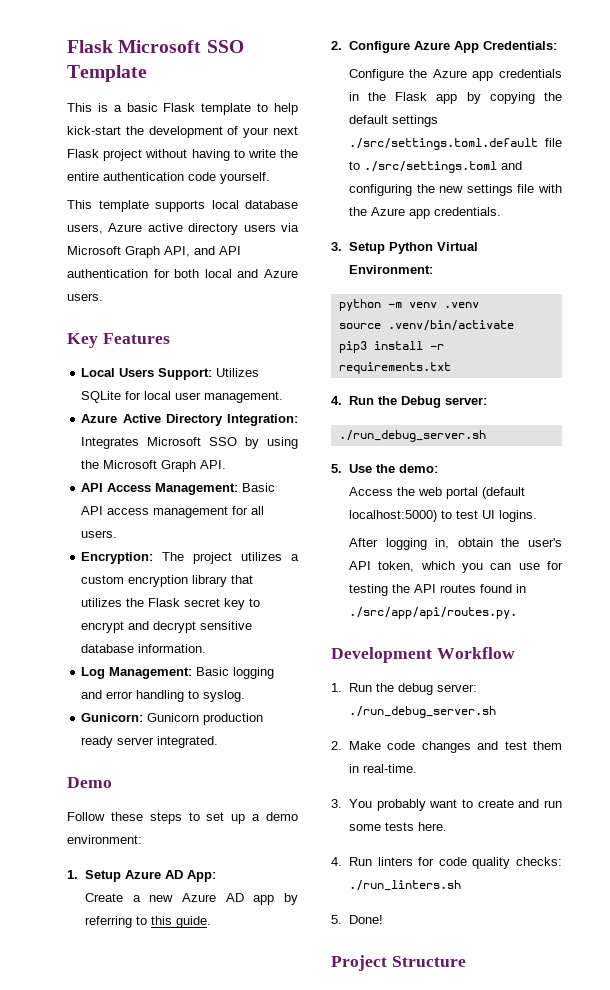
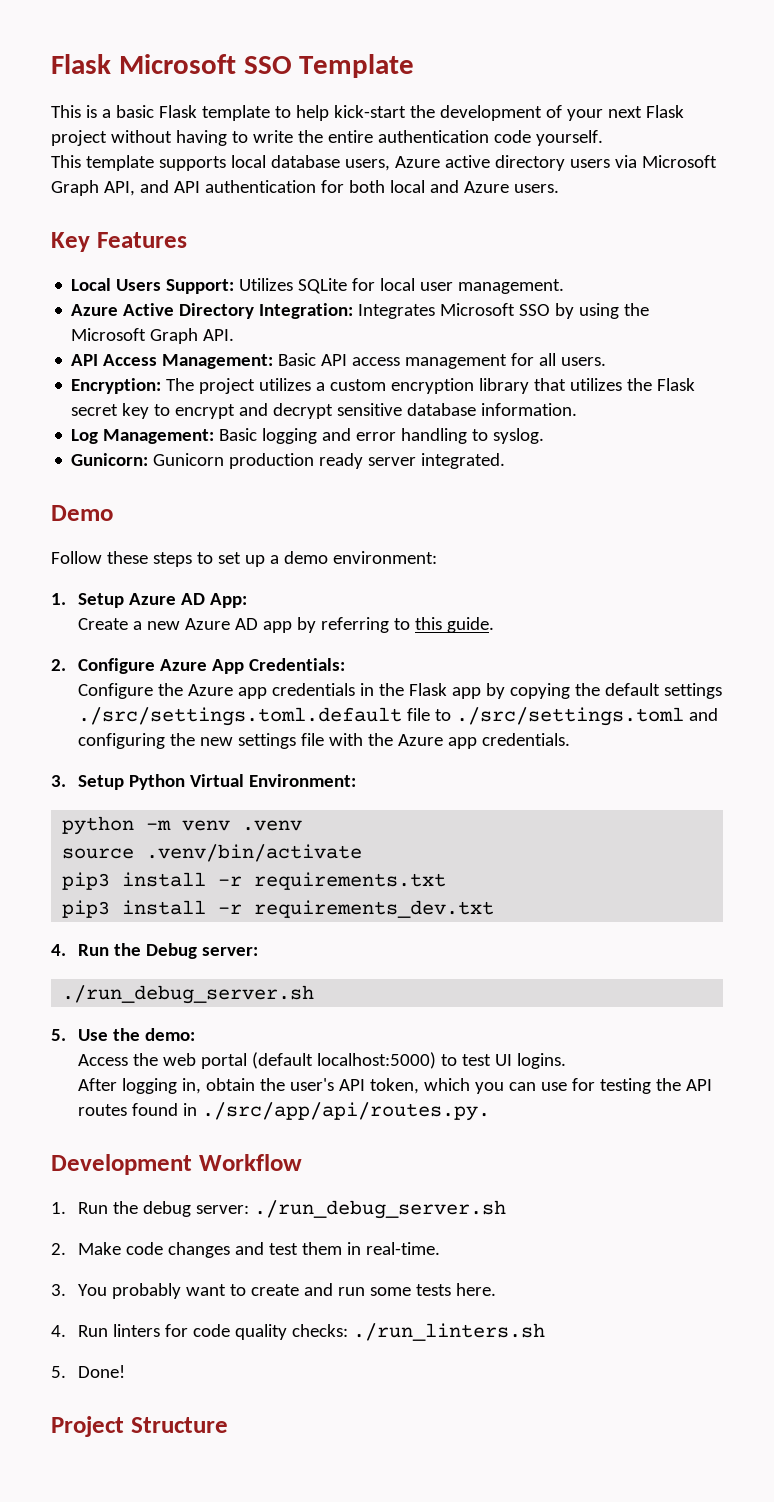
(451, 368) none -> [62,900,495,918] // pip3 install -r requirements_dev.txt

